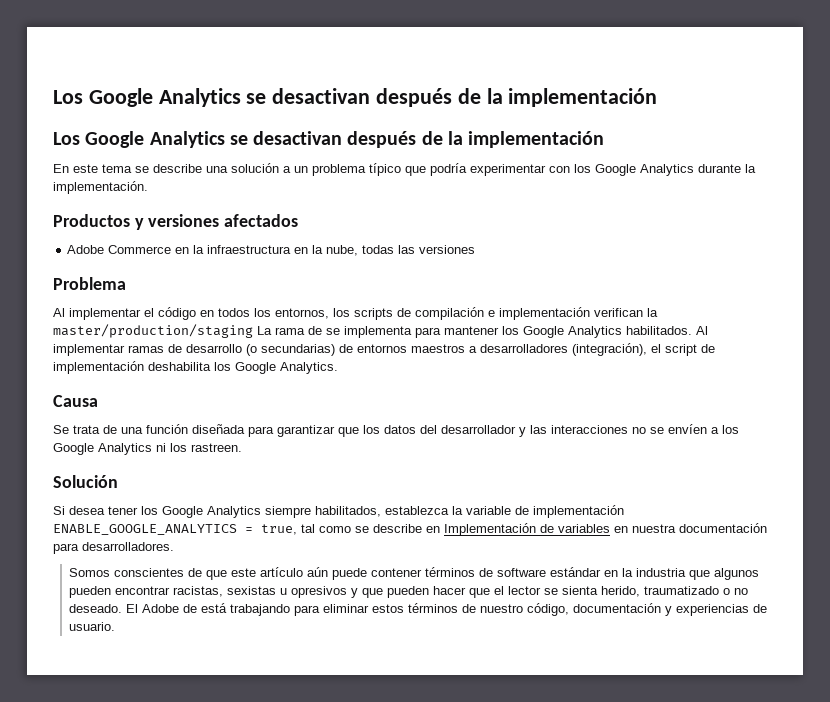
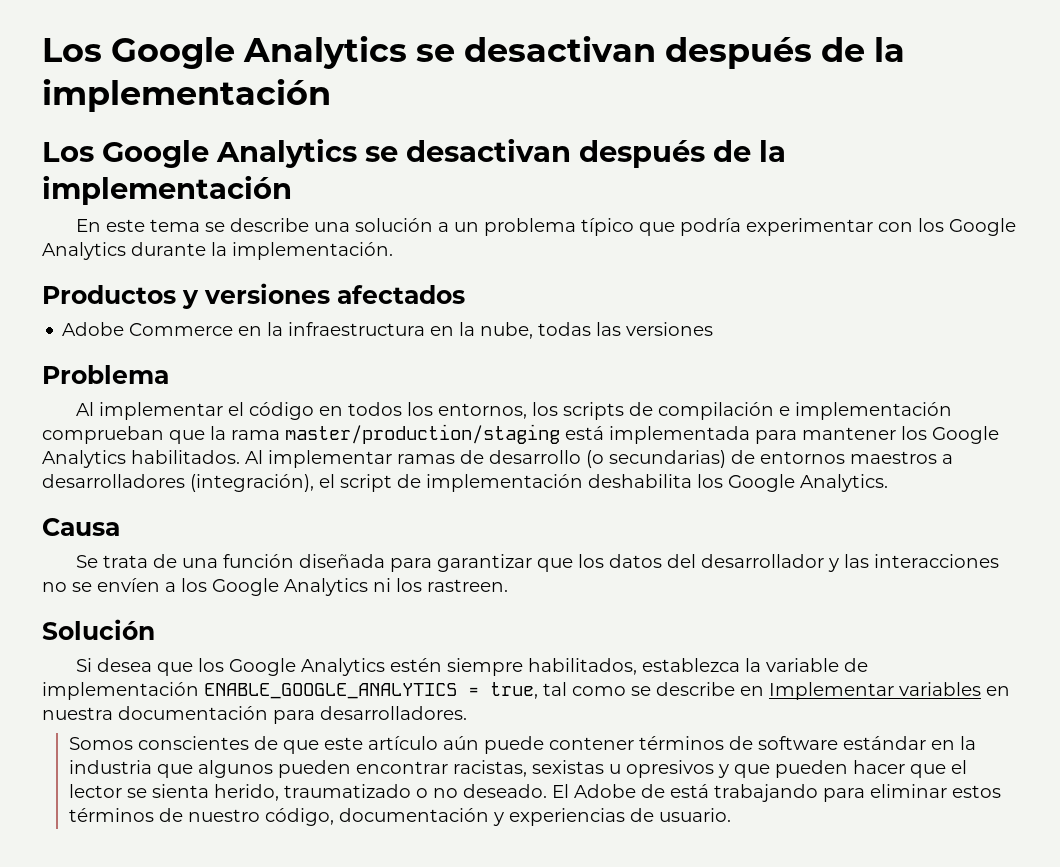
[594,308,658,317] [53,324,412,338] verifican la master/production/staging La rama de se implementa -> [42,424,750,444] comprueban que la rama master/production/staging está implementada
[108,506,261,518] tener los Google Analytics -> [157,658,443,676] que los Google Analytics estén
[444,523,554,536] Implementación de -> [769,682,894,700] Implementar

